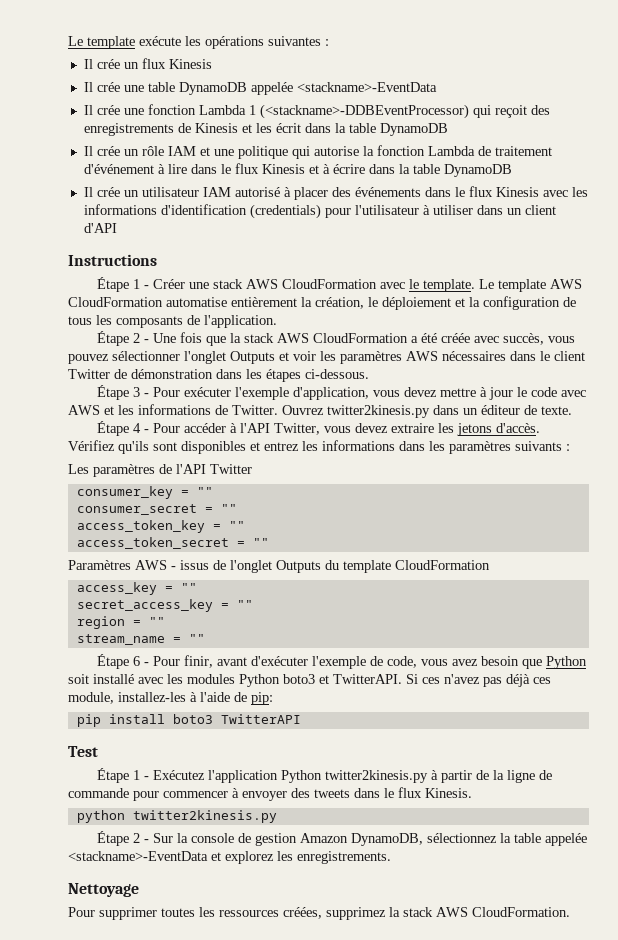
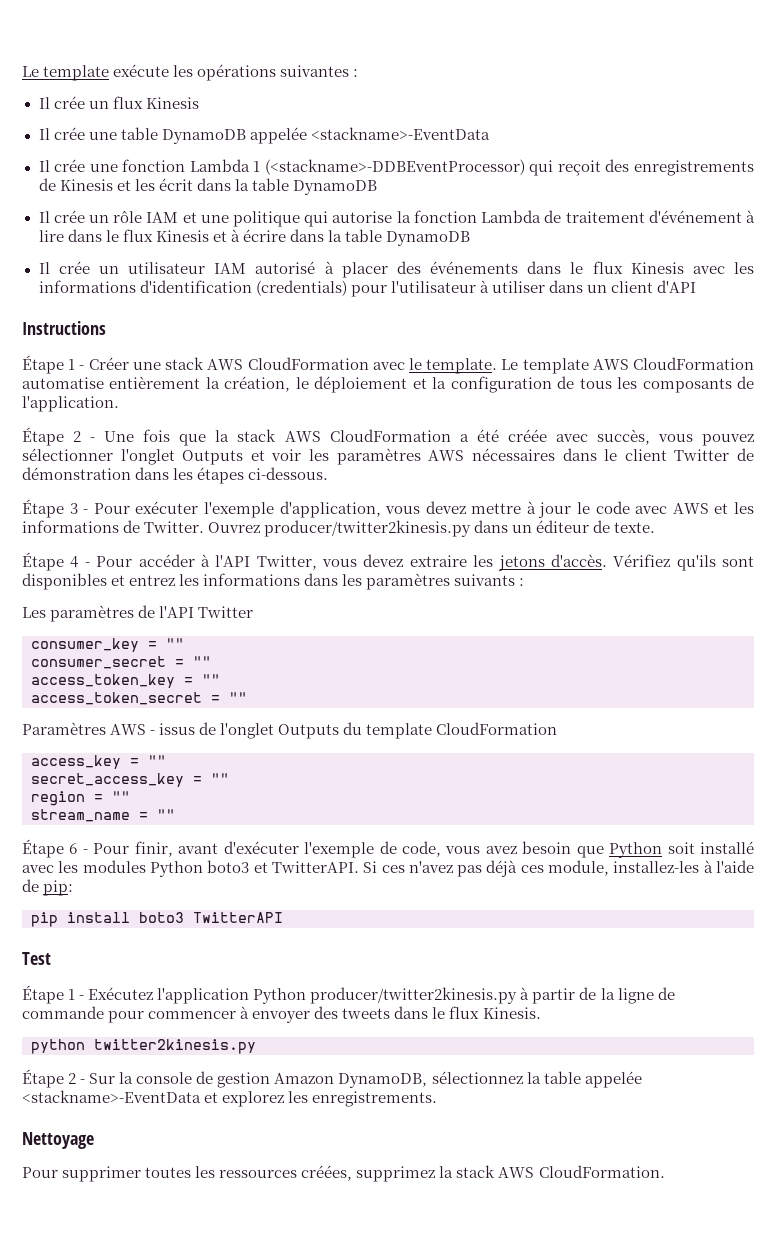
[327,405,430,418] twitter2kinesis.py -> [264,520,472,537] producer/twitter2kinesis.py
[325,770,429,783] twitter2kinesis.py -> [310,987,518,1004] producer/twitter2kinesis.py

